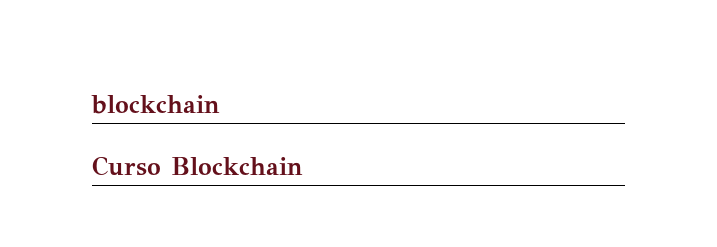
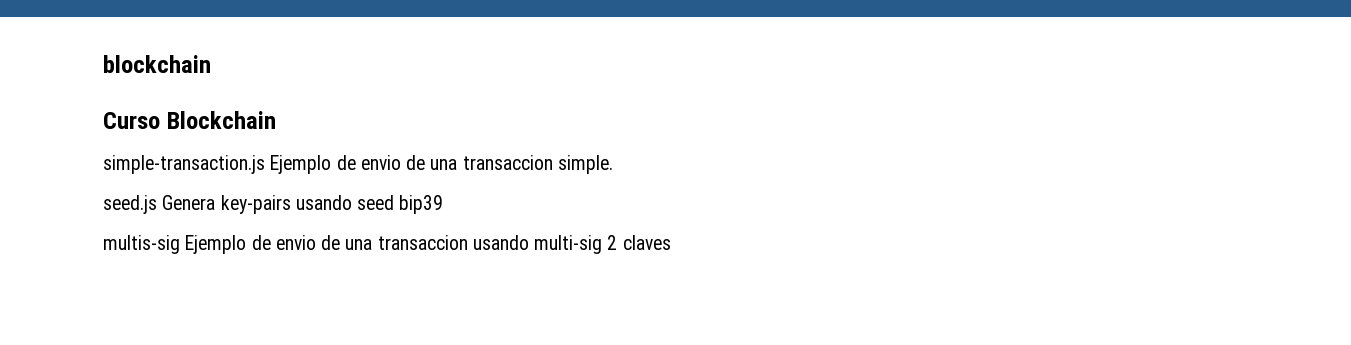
(303, 166) none -> [103,155,613,174] [103,195,444,214] [103,235,671,254] // simple-transaction.js Ejemplo de envio de una transaccion simple. // seed.js Genera key-pairs usando seed bip39 // multis-sig Ejemplo de envio de una transaccion usando multi-sig 2 claves

